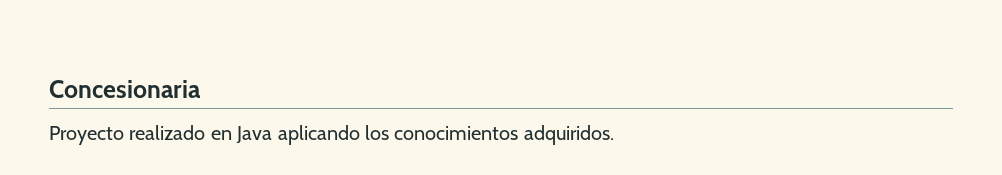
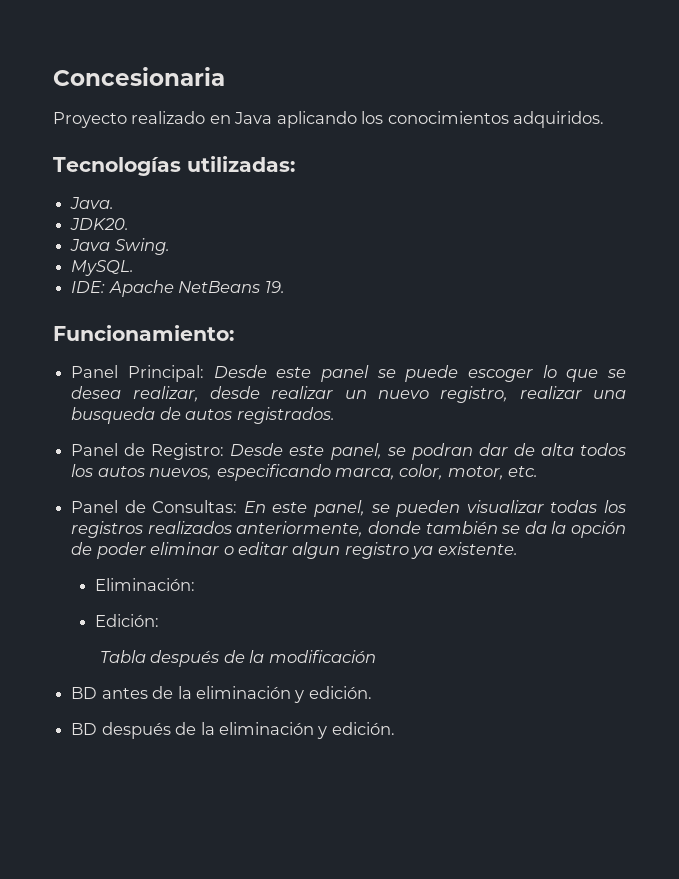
(614, 135) none -> [53,156,295,176] [70,197,115,209] [70,218,130,230] [70,238,170,255] [71,260,135,276] [71,280,285,297] [53,325,234,341] [71,365,627,382] [71,386,626,403] [71,407,335,424] [71,443,626,460] [71,464,539,481] [71,500,626,517] [71,521,626,538] [71,542,518,559] [94,578,195,591] [94,614,159,627] [99,650,376,667] [71,686,372,703] [71,722,395,739] // Tecnologías utilizadas: // Java. // JDK20. // Java Swing. // MySQL. // IDE: Apache NetBeans 19. // Funcionamiento: // Panel Principal: Desde este panel se puede escoger lo que se desea realizar, desde realizar un nuevo registro, realizar una busqueda de autos registrados. // Panel de Registro: Desde este panel, se podran dar de alta todos los autos nuevos, especificando marca, color, motor, etc. // Panel de Consultas: En este panel, se pueden visualizar todas los registros realizados anteriormente, donde también se da la opción de poder eliminar o editar algun registro ya existente. // Eliminación: // Edición: // Tabla después de la modificación // BD antes de la eliminación y edición. // BD después de la eliminación y edición.

